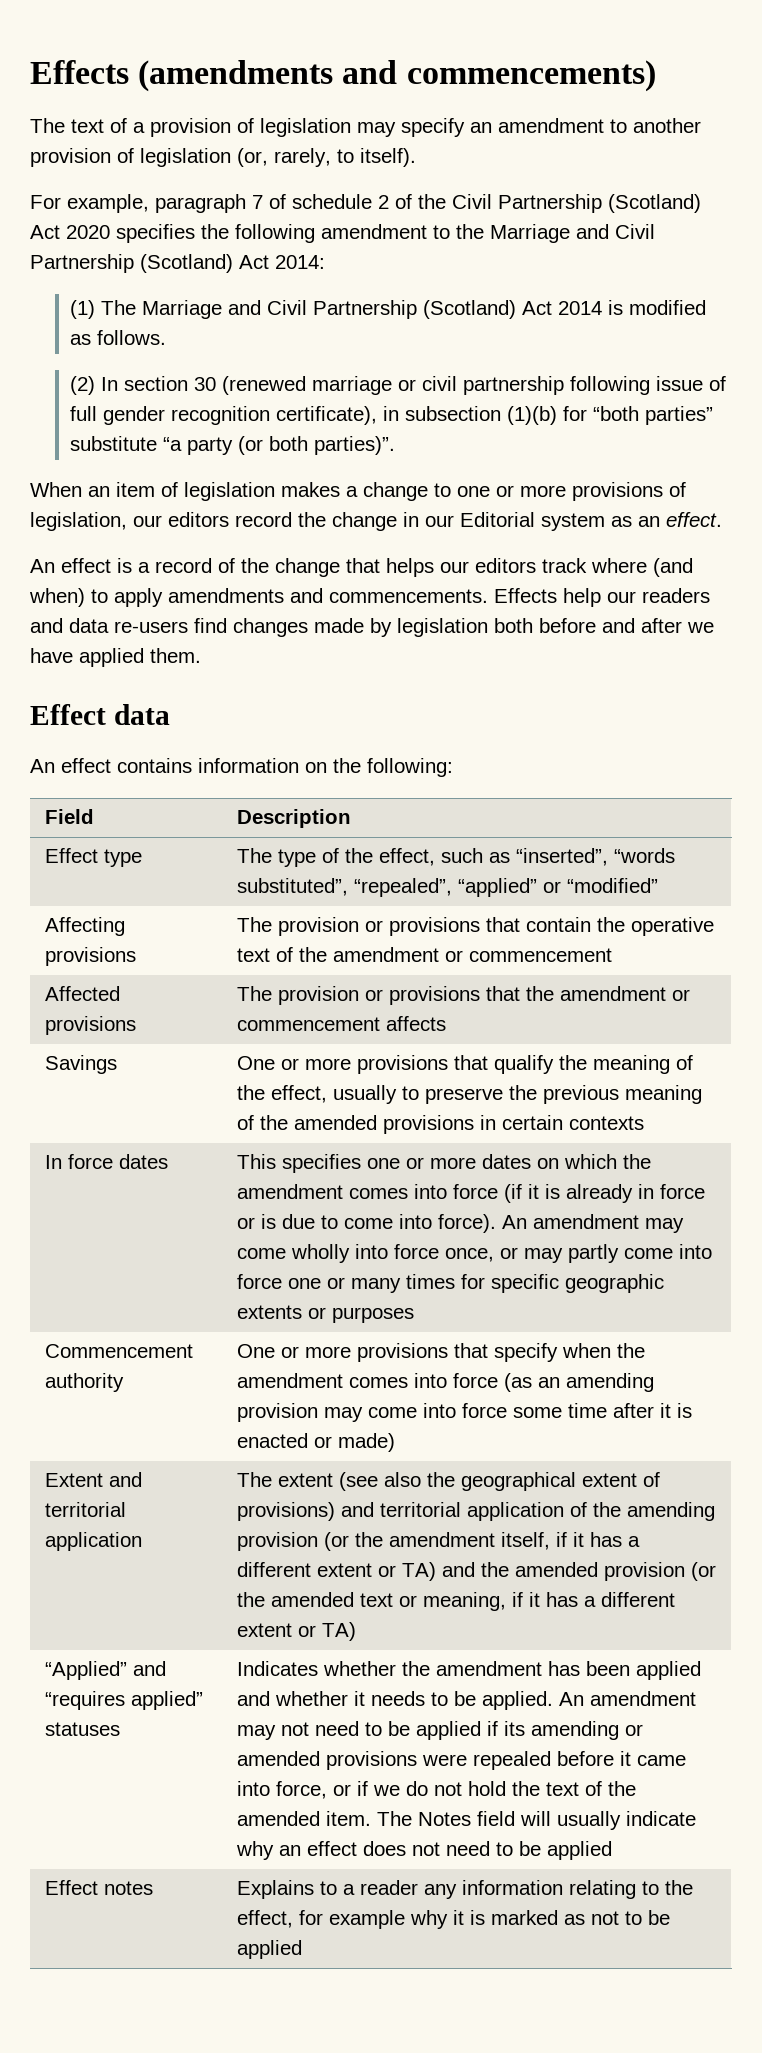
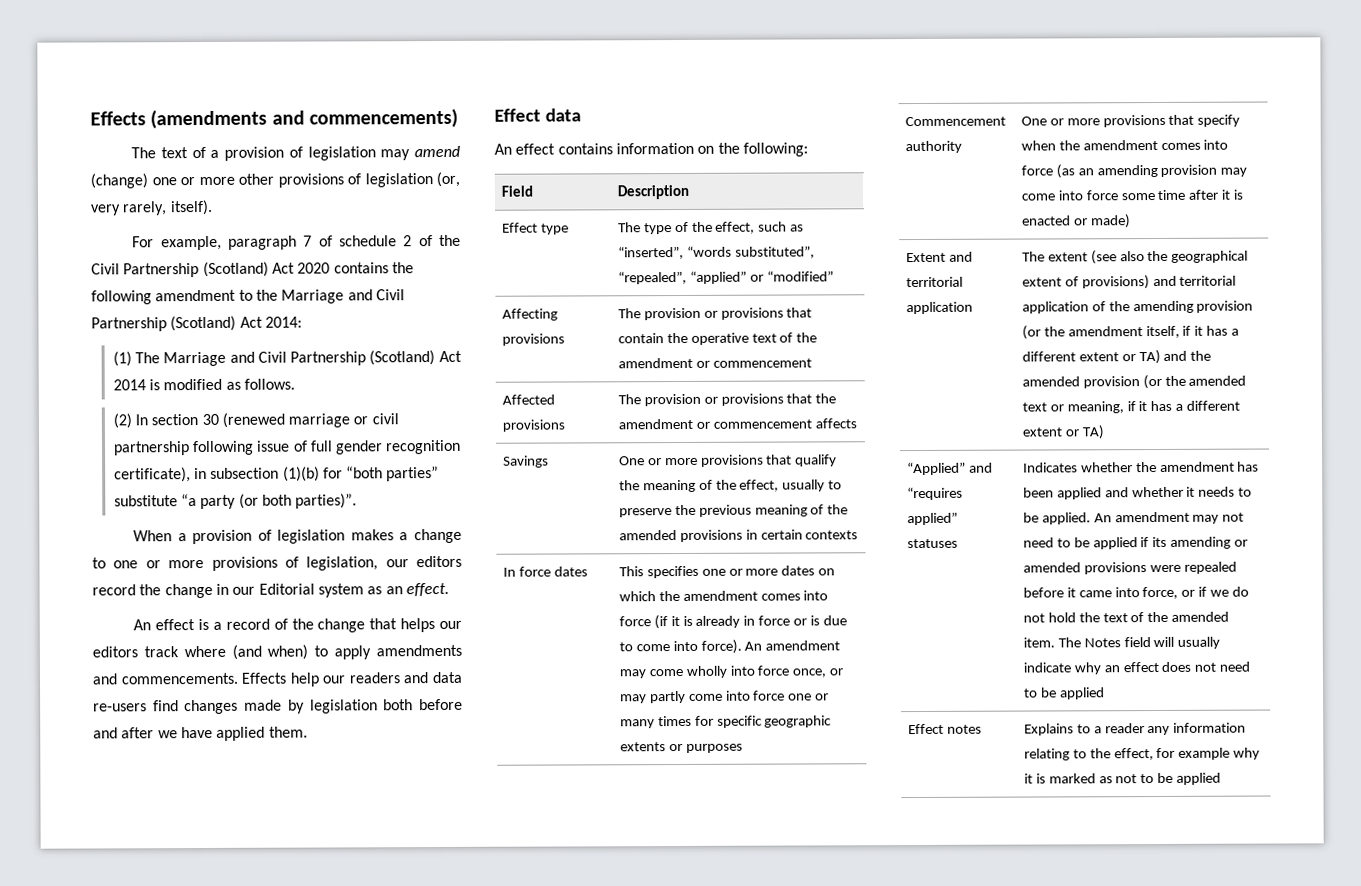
[401,118,701,137] [30,148,111,167] specify an amendment to another provision -> [413,145,460,158] [90,173,344,189] amend (change) one or more other provisions
[274,148,354,167] rarely, to -> [90,201,168,216] very rarely,
[116,224,195,243] specifies -> [333,262,389,274] contains
[88,482,155,497] an item -> [177,529,253,545] a provision

